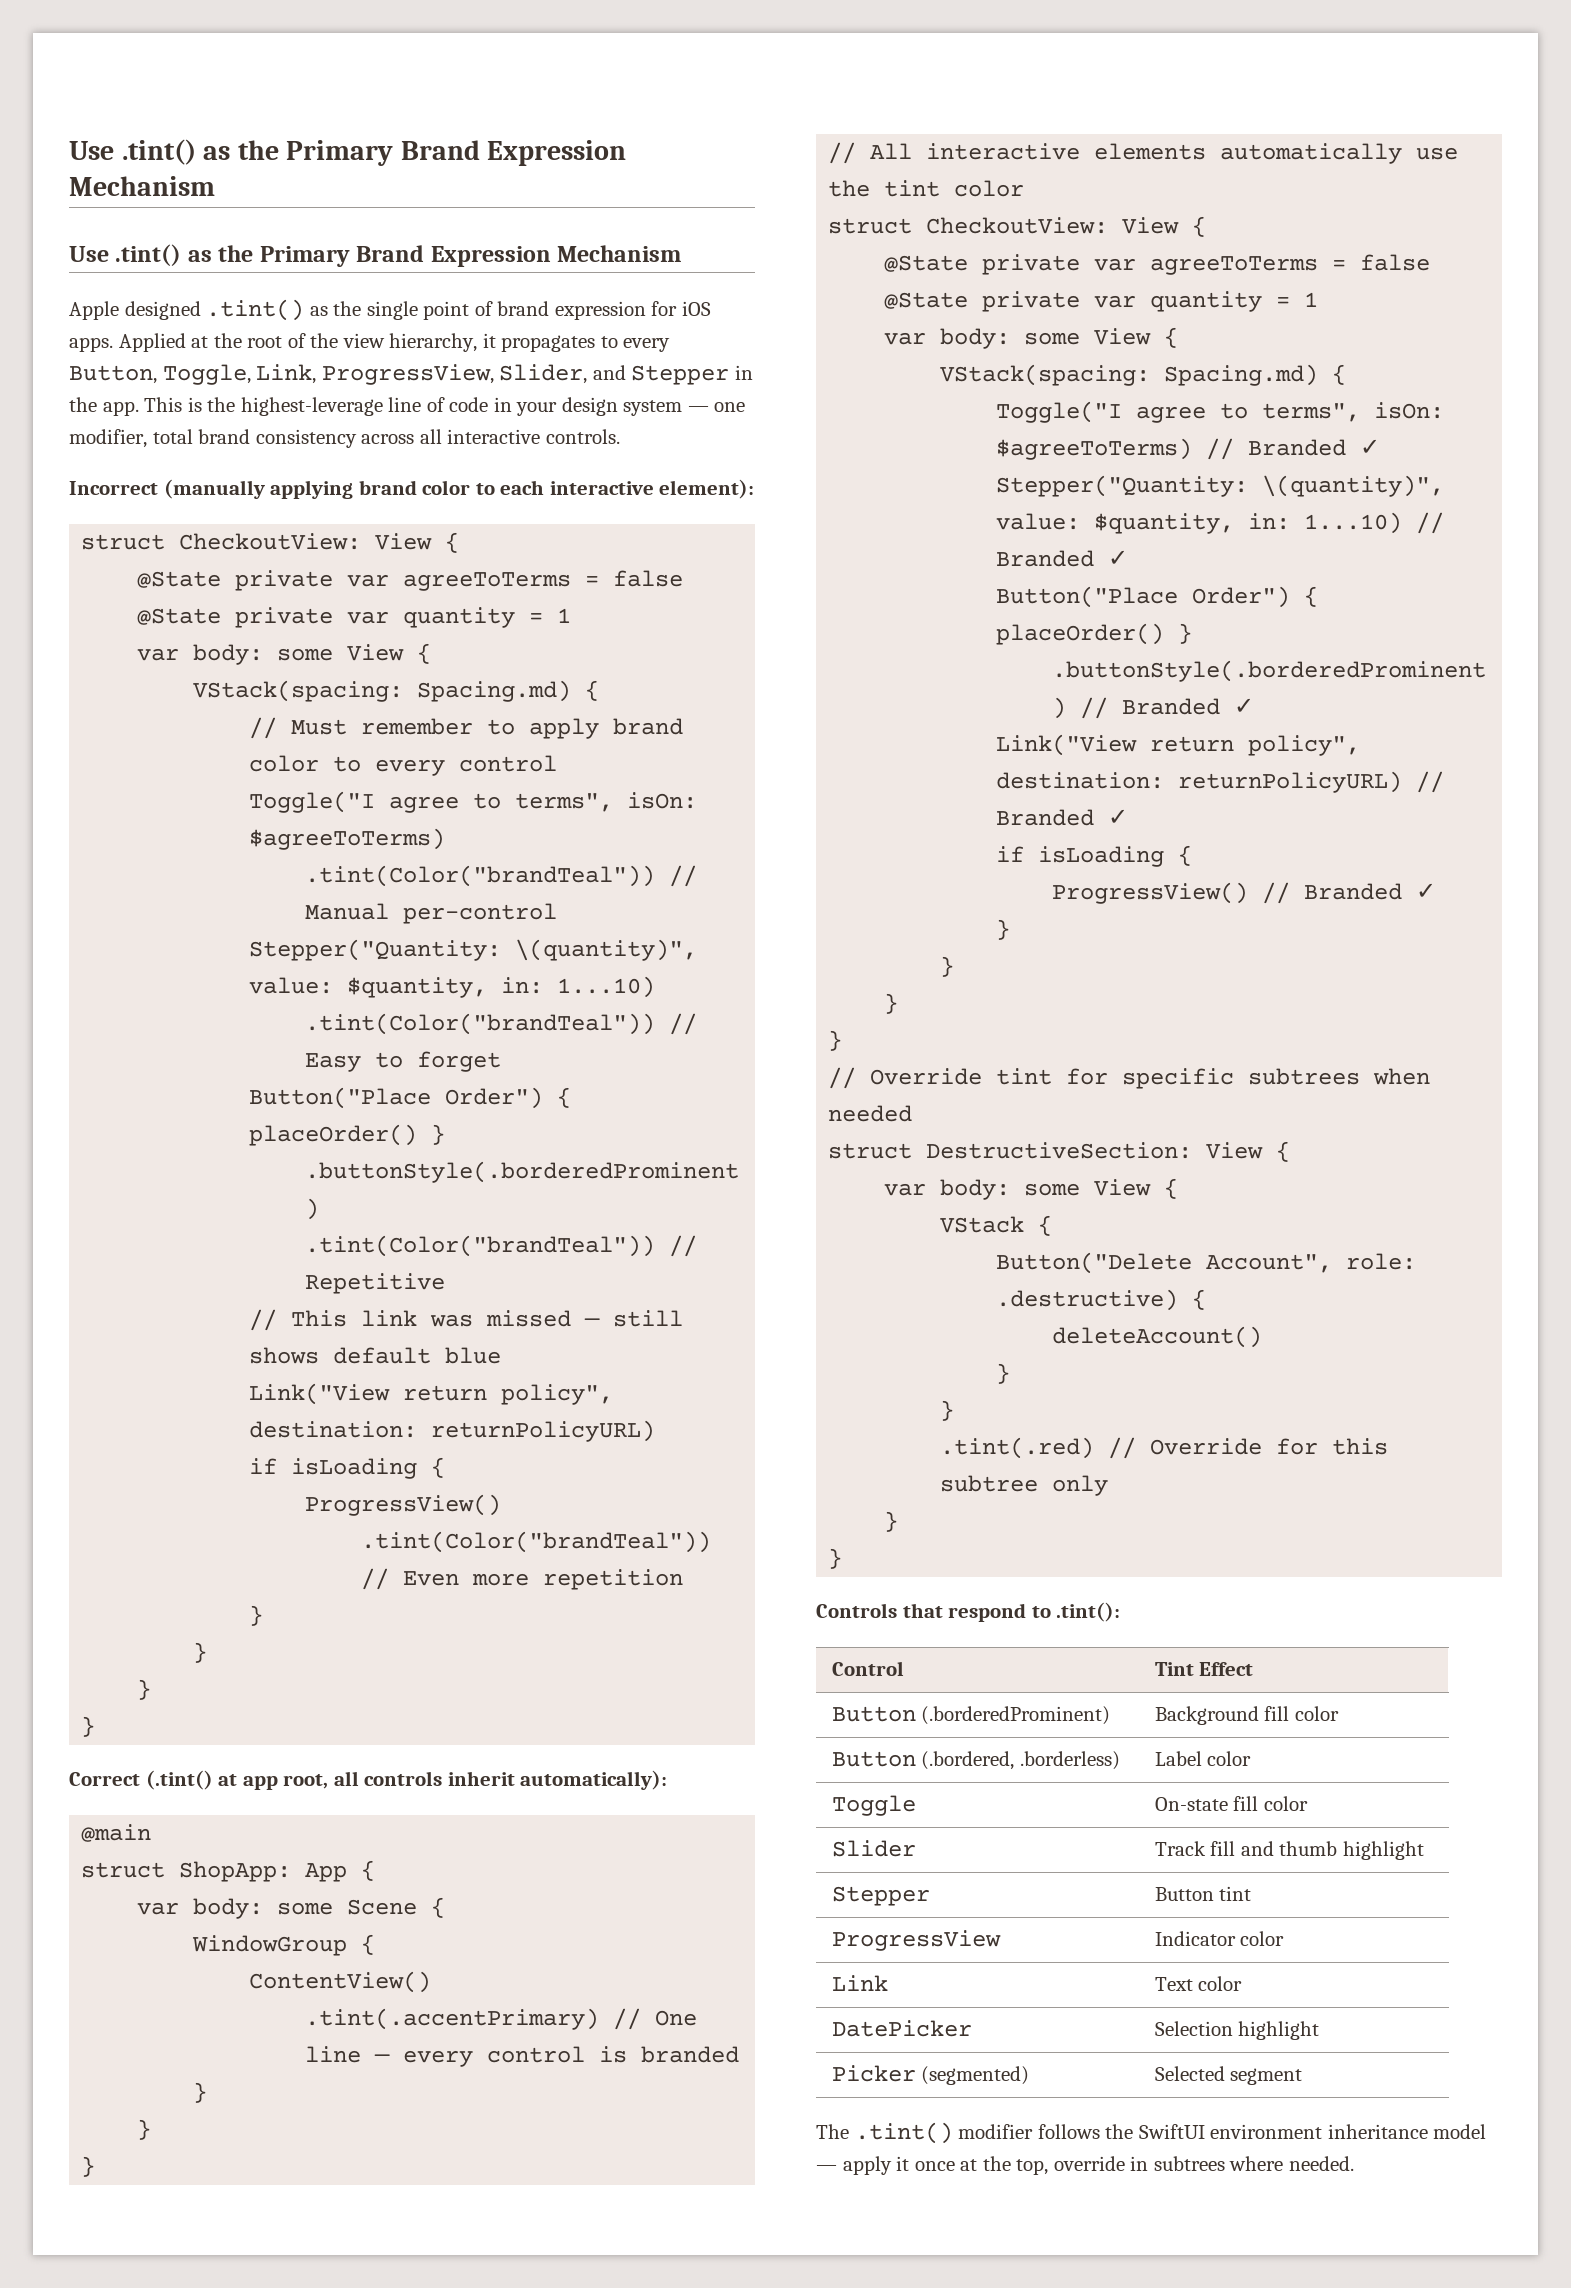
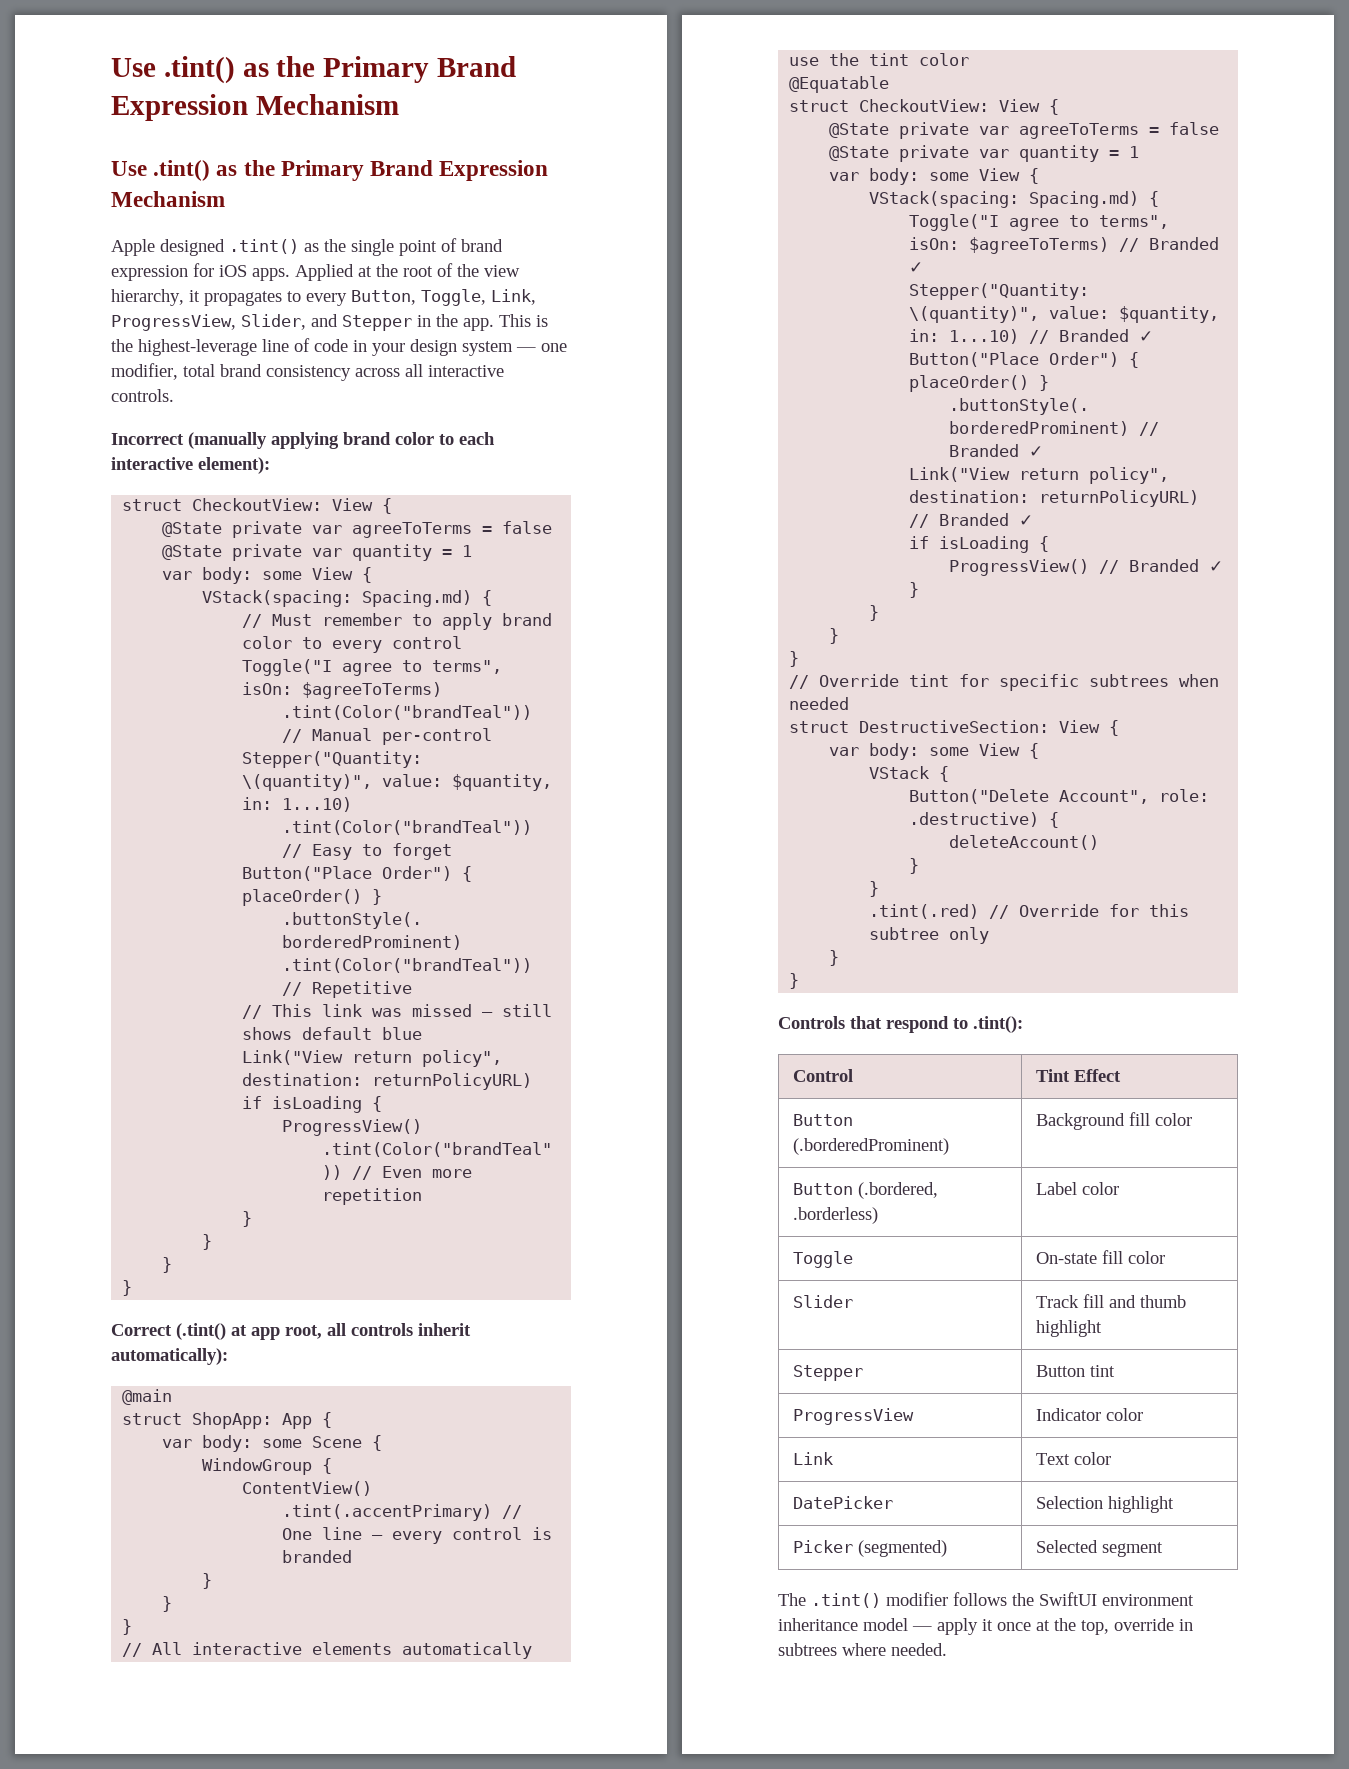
(1025, 188) none -> [789,76,890,93] // @Equatable

